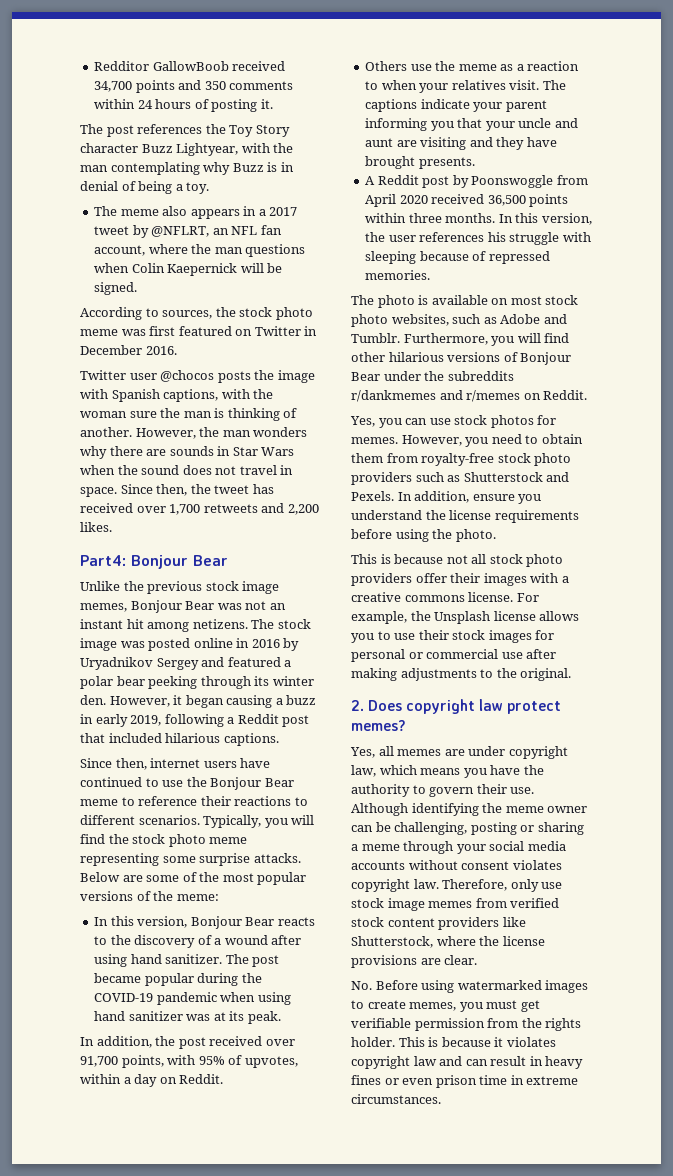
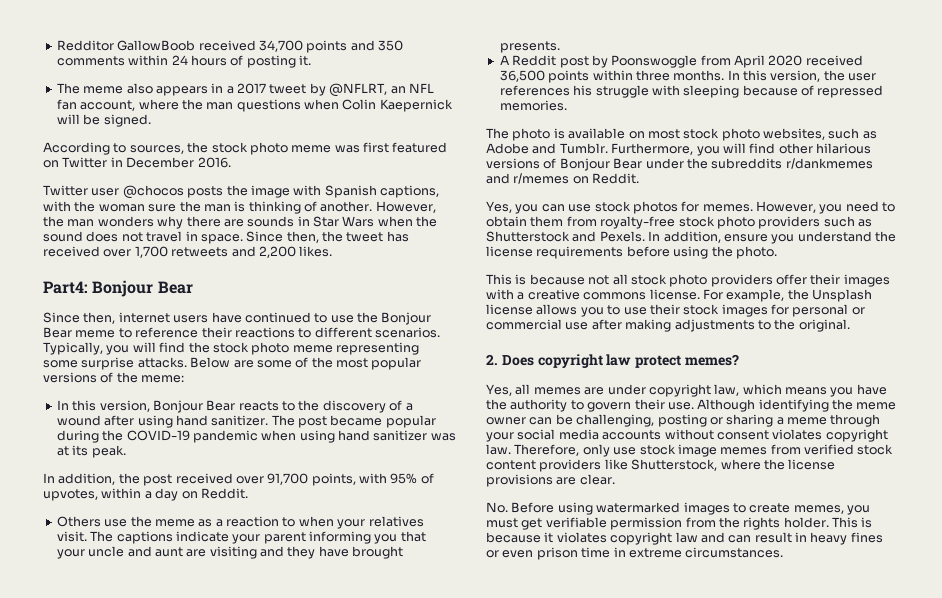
[80,124,290,137] [80,143,294,156] [80,162,294,175] [80,181,210,194] // The post references the Toy Story character Buzz Lightyear, with the man contemplating why Buzz is in denial of being a toy. -> (311, 60) none
[80,581,280,594] [80,600,286,613] [80,619,311,632] [80,638,300,651] [80,657,292,670] [80,676,314,689] [80,695,317,708] [80,714,310,727] [80,733,279,746] // Unlike the previous stock image memes, Bonjour Bear was not an instant hit among netizens. The stock image was posted online in 2016 by Uryadnikov Sergey and featured a polar bear peeking through its winter den. However, it began causing a buzz in early 2019, following a Reddit post that included hilarious captions. -> (193, 287) none

